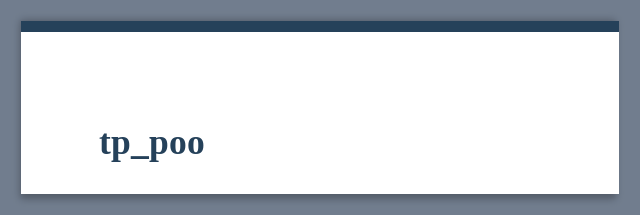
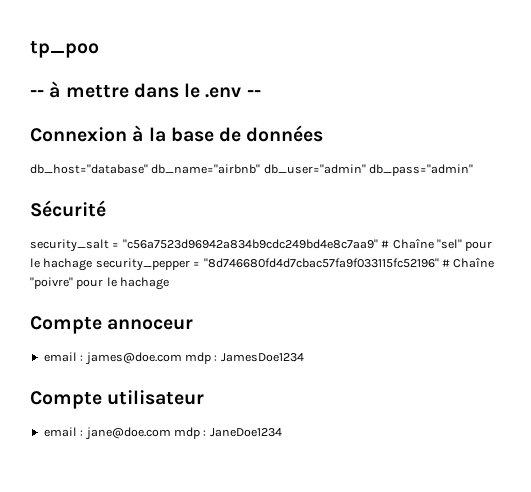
(205, 147) none -> [30,81,261,98] [30,125,324,142] [30,164,474,176] [30,200,106,217] [30,238,493,252] [30,257,495,271] [30,277,170,290] [30,316,194,334] [43,352,304,365] [30,390,205,409] [43,427,282,440] // -- à mettre dans le .env -- // Connexion à la base de données // db_host="database" db_name="airbnb" db_user="admin" db_pass="admin" // Sécurité // security_salt = "c56a7523d96942a834b9cdc249bd4e8c7aa9" # Chaîne "sel" pour le hachage security_pepper = "8d746680fd4d7cbac57fa9f033115fc52196" # Chaîne "poivre" pour le hachage // Compte annoceur // email : james@doe.com mdp : JamesDoe1234 // Compte utilisateur // email : jane@doe.com mdp : JaneDoe1234

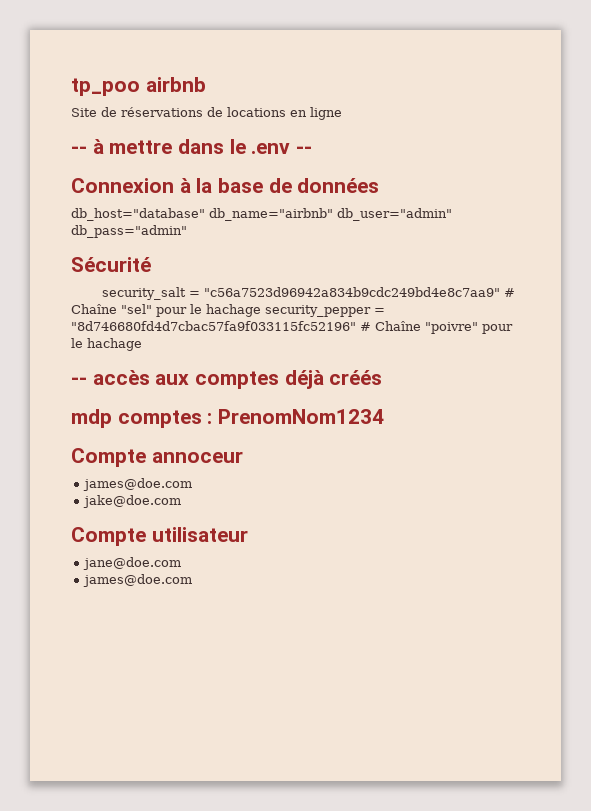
(99, 49) none -> [145,77,206,92] [71,107,342,120] airbnb // Site de réservations de locations en ligne
(170, 283) none -> [71,370,383,389] [71,409,385,428] // -- accès aux comptes déjà créés // mdp comptes : PrenomNom1234
[43,352,304,365] email : james@doe.com mdp : JamesDoe1234 -> [83,478,193,491] [83,495,182,508] james@doe.com // jake@doe.com
[43,427,84,437] email : -> (248, 534) none
[173,427,282,439] mdp : JaneDoe1234 -> [83,574,193,587] // james@doe.com

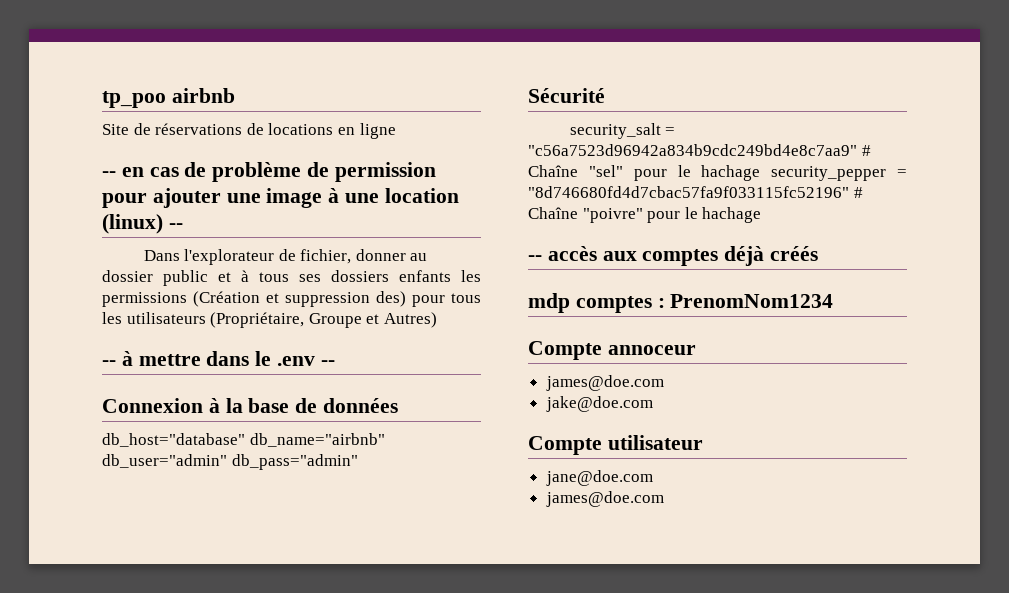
(342, 113) none -> [102,162,436,182] [102,188,459,208] [102,214,183,234] [143,249,428,265] [102,270,481,286] [102,291,481,307] [102,312,437,328] // -- en cas de problème de permission pour ajouter une image à une location (linux) -- // Dans l'explorateur de fichier, donner au dossier public et à tous ses dossiers enfants les permissions (Création et suppression des) pour tous les utilisateurs (Propriétaire, Groupe et Autres)

